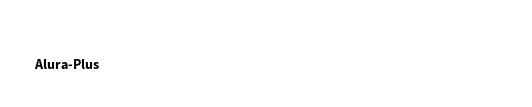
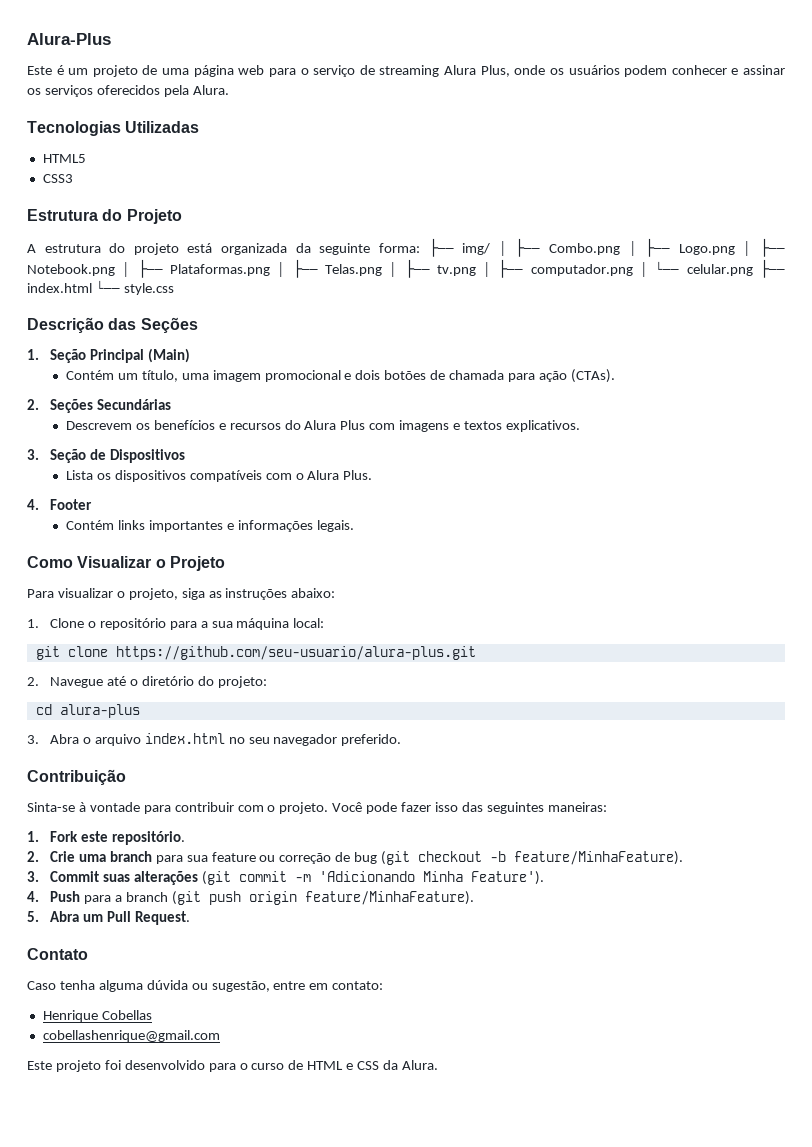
(99, 64) none -> [27,65,785,77] [27,85,229,97] [27,121,200,136] [42,154,86,163] [42,174,73,183] [27,209,182,224] [27,238,785,257] [27,259,785,278] [27,280,174,295] [27,317,198,333] [27,348,190,363] [65,369,615,383] [27,399,171,413] [65,420,580,432] [27,449,185,463] [65,470,373,482] [27,499,92,510] [65,520,354,532] [27,556,225,571] [27,588,336,600] [27,618,325,630] [35,646,476,660] [27,676,267,688] [35,704,140,718] [27,733,402,746] [27,769,126,785] [27,802,607,814] [27,831,185,845] [27,851,684,865] [27,871,544,885] [27,891,474,905] [27,911,190,925] [27,948,88,960] [27,980,384,992] [42,1010,152,1022] [42,1030,220,1042] [27,1060,438,1072] // Este é um projeto de uma página web para o serviço de streaming Alura Plus, onde os usuários podem conhecer e assinar os serviços oferecidos pela Alura. // Tecnologias Utilizadas // HTML5 // CSS3 // Estrutura do Projeto // A estrutura do projeto está organizada da seguinte forma: ├── img/ │ ├── Combo.png │ ├── Logo.png │ ├── Notebook.png │ ├── Plataformas.png │ ├── Telas.png │ ├── tv.png │ ├── computador.png │ └── celular.png ├── index.html └── style.css // Descrição das Seções // 1. Seção Principal (Main) // Contém um título, uma imagem promocional e dois botões de chamada para ação (CTAs). // 2. Seções Secundárias // Descrevem os benefícios e recursos do Alura Plus com imagens e textos explicativos. // 3. Seção de Dispositivos // Lista os dispositivos compatíveis com o Alura Plus. // 4. Footer // Contém links importantes e informações legais. // Como Visualizar o Projeto // Para visualizar o projeto, siga as instruções abaixo: // 1. Clone o repositório para a sua máquina local: // git clone https://github.com/seu-usuario/alura-plus.git // 2. Navegue até o diretório do projeto: // cd alura-plus // 3. Abra o arquivo index.html no seu navegador preferido. // Contribuição // Sinta-se à vontade para contribuir com o projeto. Você pode fazer isso das seguintes maneiras: // 1. Fork este repositório. // 2. Crie uma branch para sua feature ou correção de bug (git checkout -b feature/MinhaFeature). // 3. Commit suas alterações (git commit -m 'Adicionando Minha Feature'). // 4. Push para a branch (git push origin feature/MinhaFeature). // 5. Abra um Pull Request. // Contato // Caso tenha alguma dúvida ou sugestão, entre em contato: // Henrique Cobellas // cobellashenrique@gmail.com // Este projeto foi desenvolvido para o curso de HTML e CSS da Alura.

